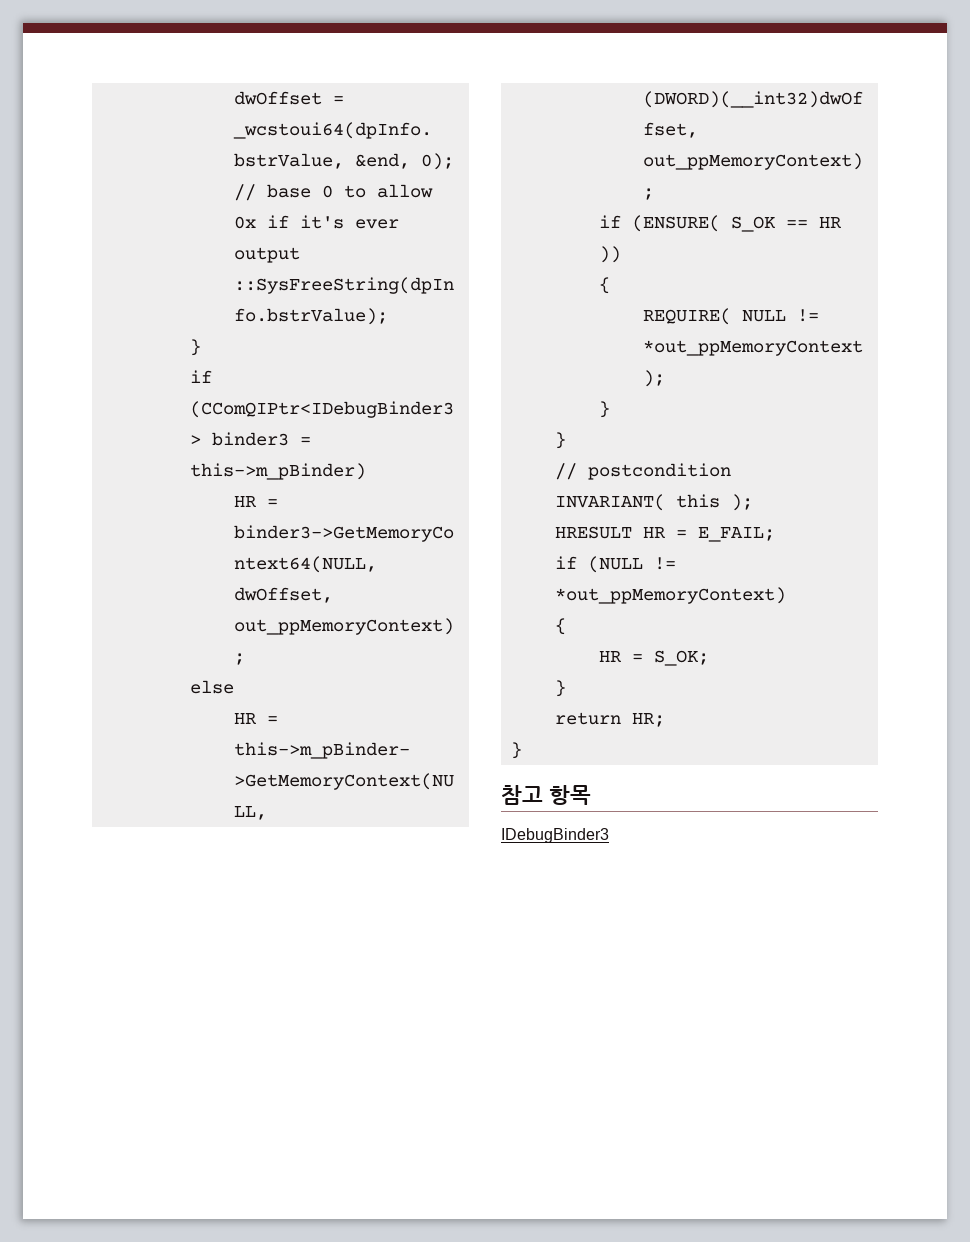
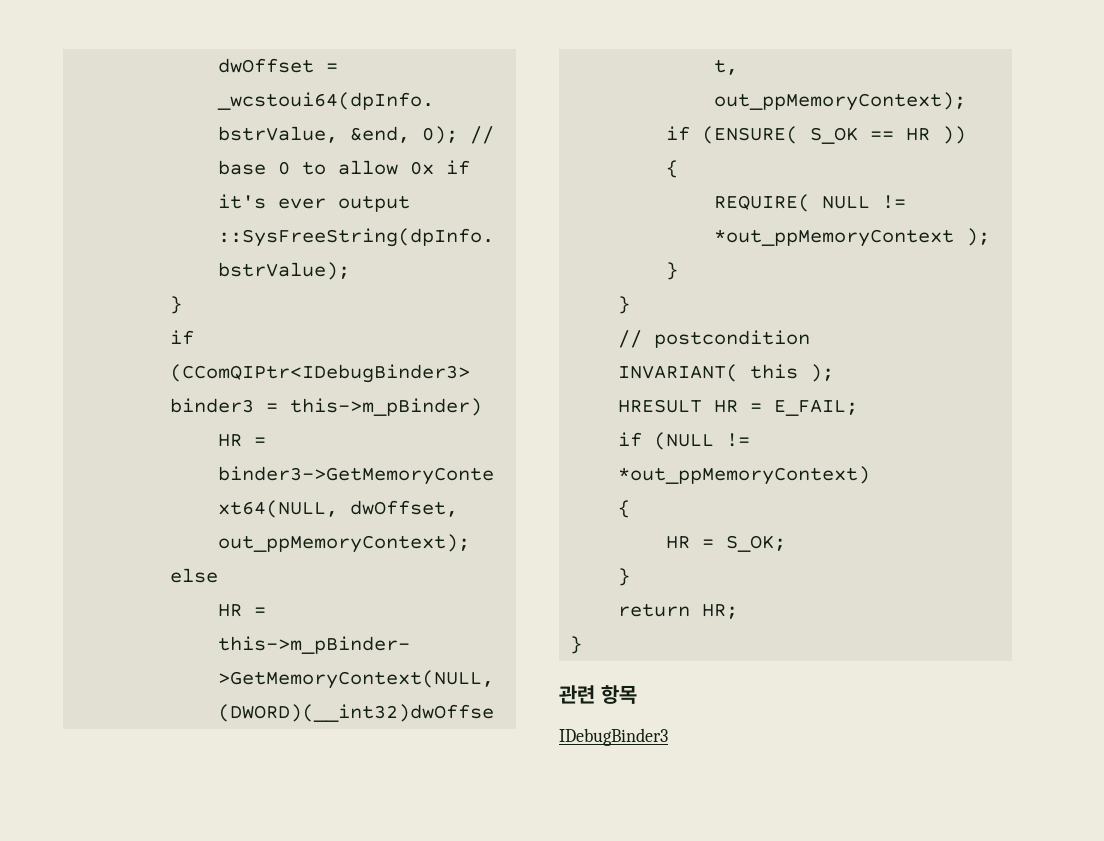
[501,785,543,805] 참고 -> [559,685,595,704] 관련

